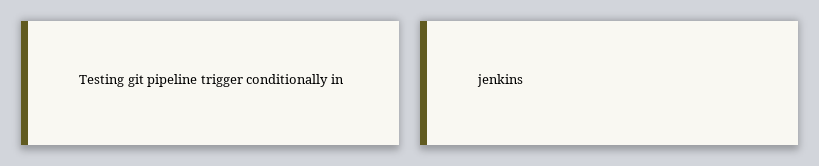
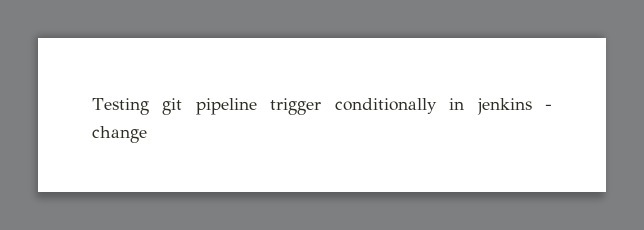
(523, 80) none -> [545,104,552,110] [92,126,147,143] - change

